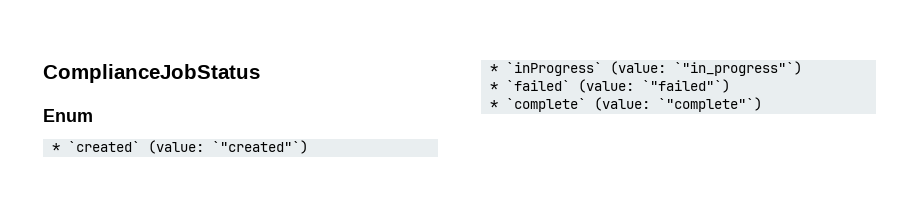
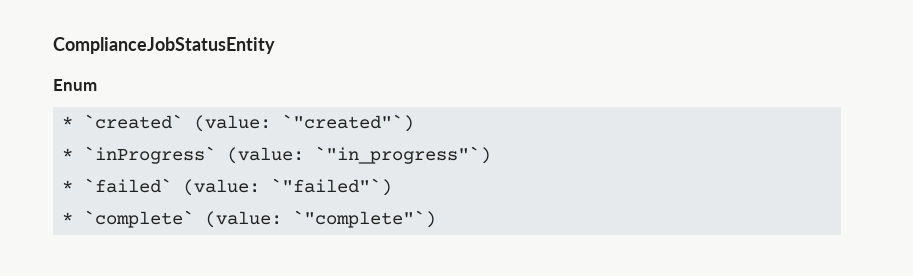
[43,64,260,83] ComplianceJobStatus -> [53,37,275,54] ComplianceJobStatusEntity

